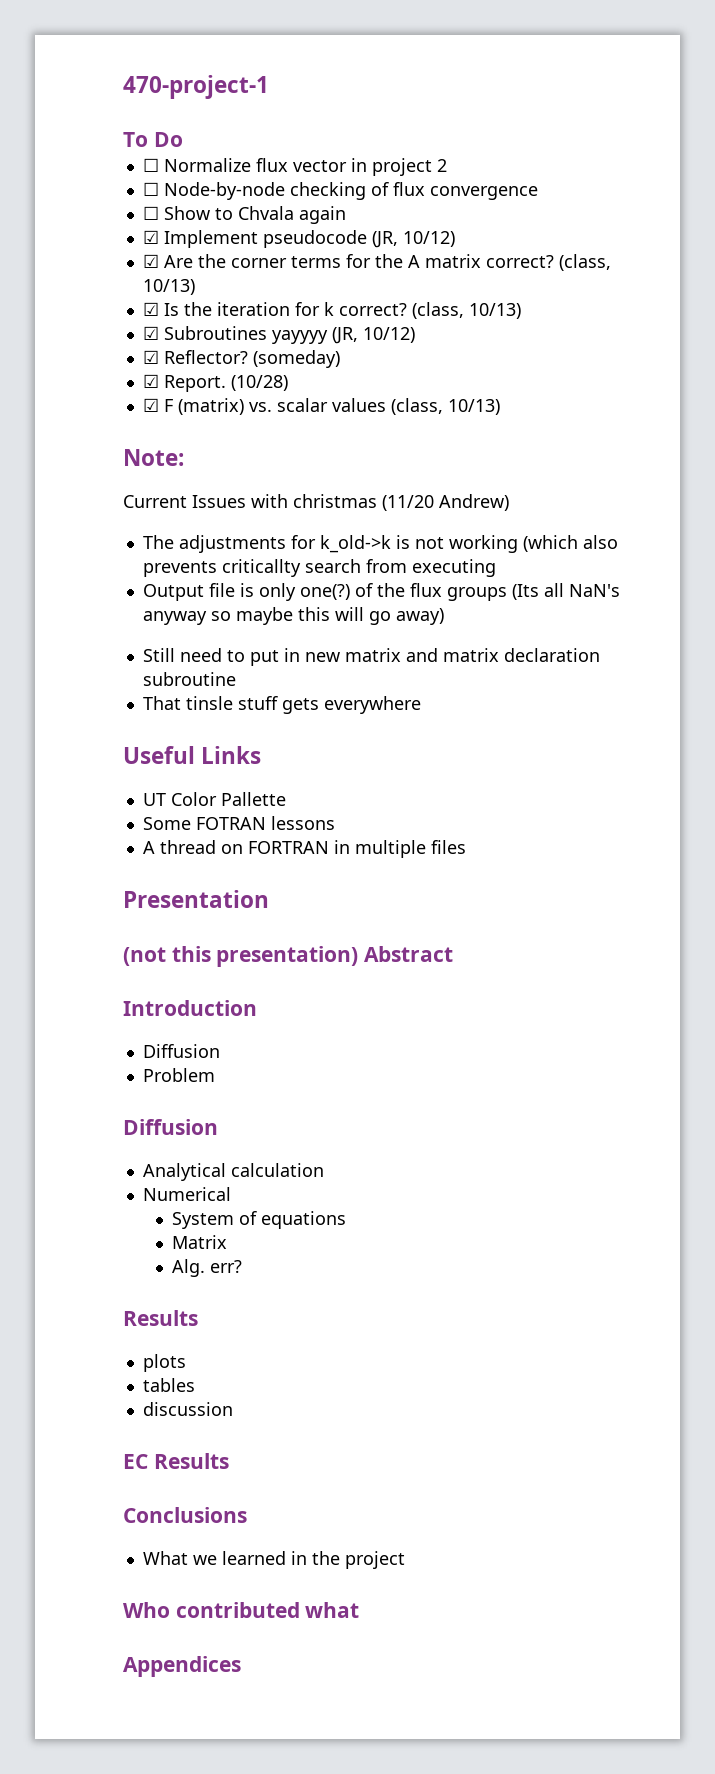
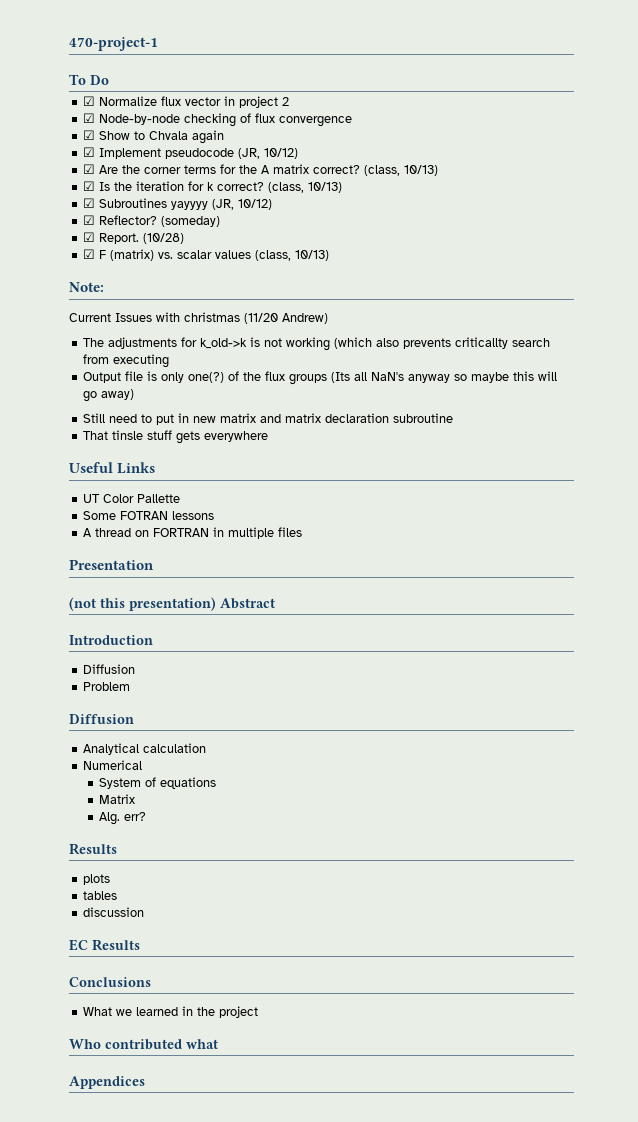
[142,158,159,172] ☐ -> [82,96,95,106] ☑
[142,182,159,196] ☐ -> [82,113,95,123] ☑
[142,206,159,220] ☐ -> [82,130,95,140] ☑

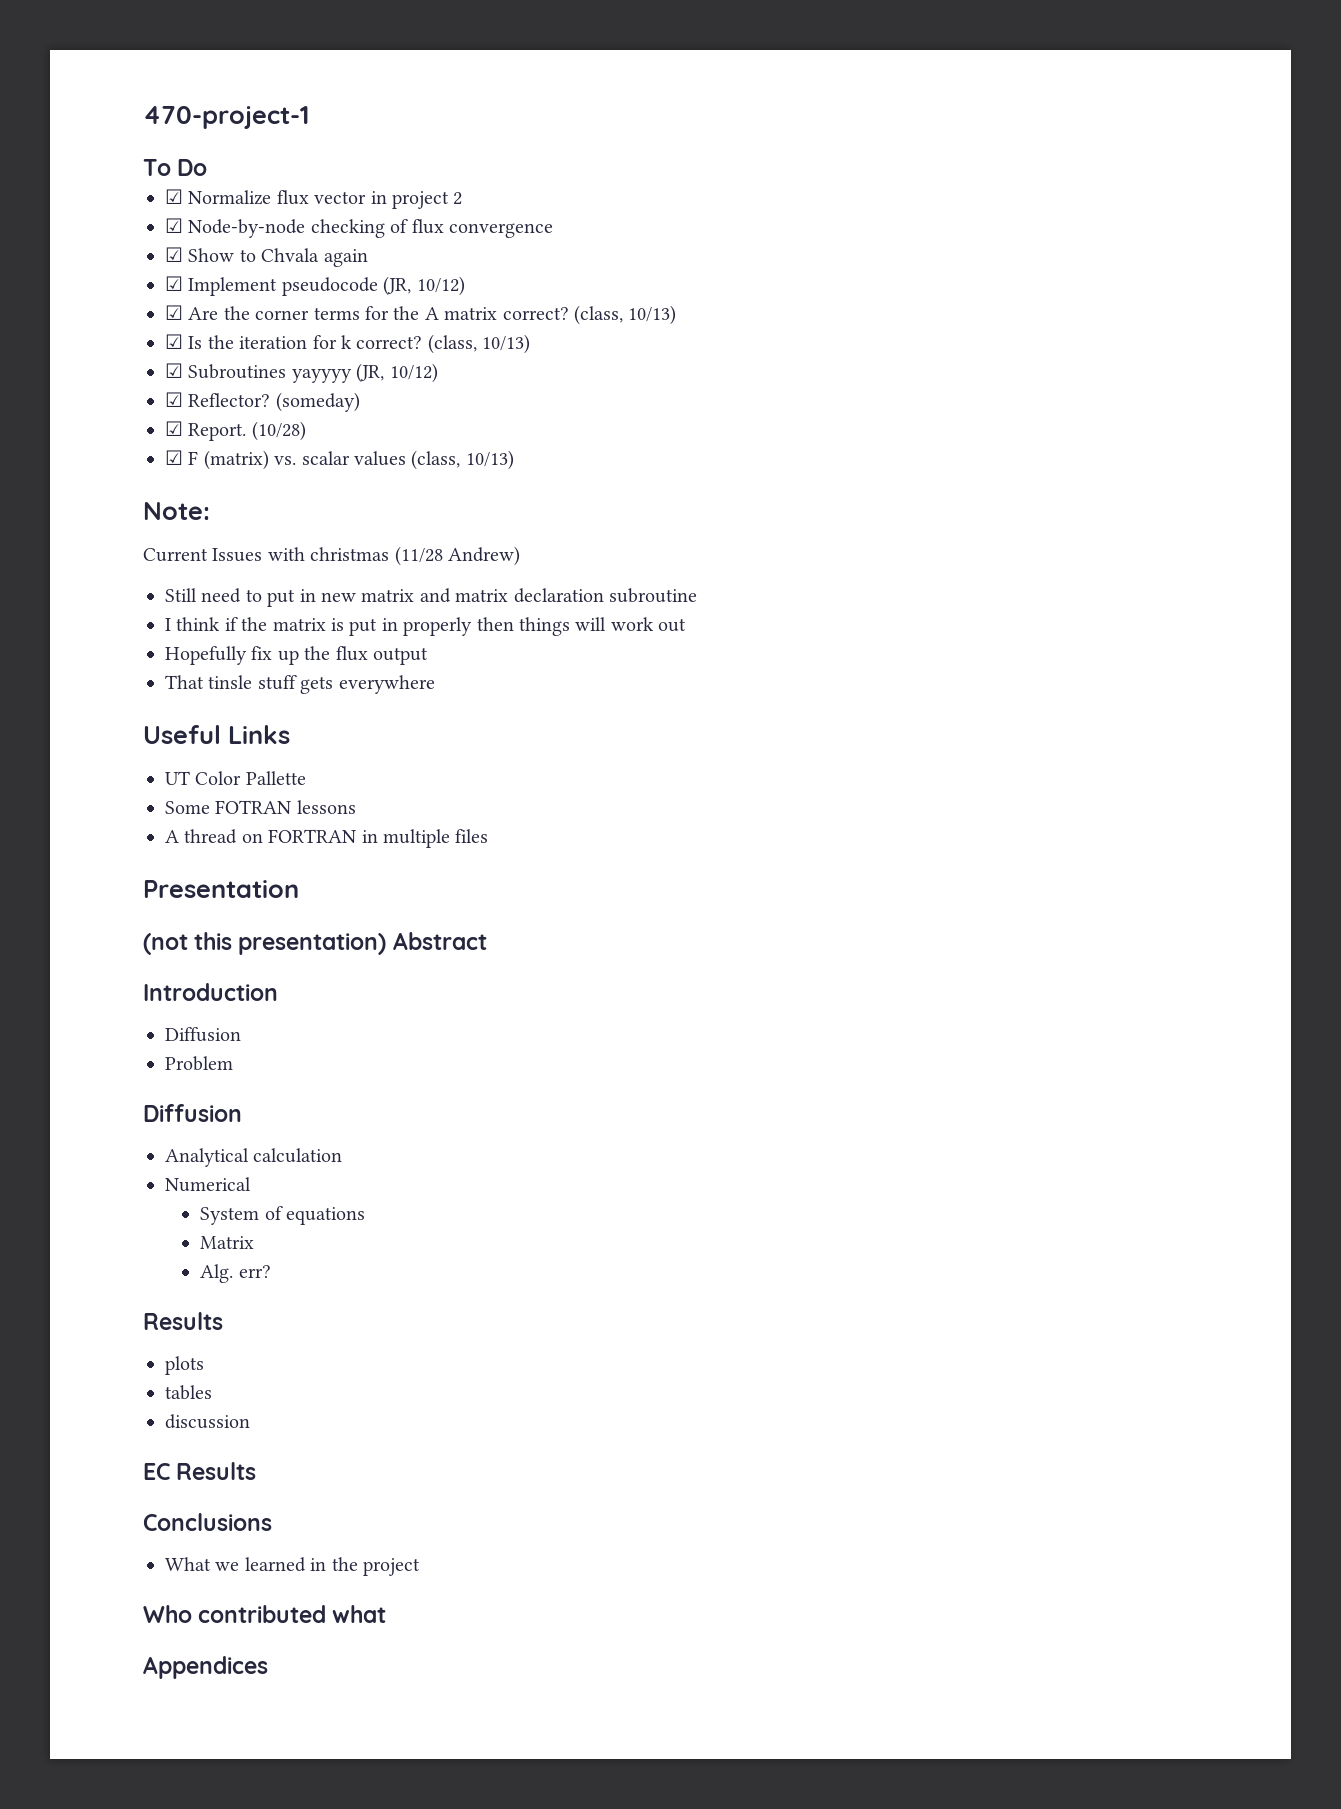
[244,313,278,324] (11/20 -> [394,546,443,566] (11/28
[82,337,550,351] [82,354,169,368] [82,371,557,385] [82,389,134,402] // The adjustments for k_old->k is not working (which also prevents criticallty search from executing // Output file is only one(?) of the flux groups (Its all NaN's anyway so maybe this will go away) -> (520, 556) none
(453, 418) none -> [165,617,687,636] [165,646,428,665] // I think if the matrix is put in properly then things will work out // Hopefully fix up the flux output

